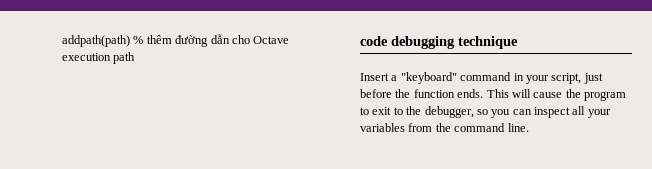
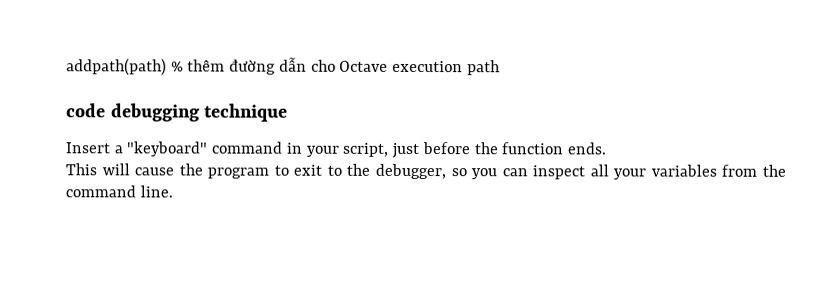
(484, 93) none -> (607, 148) //

